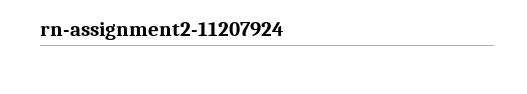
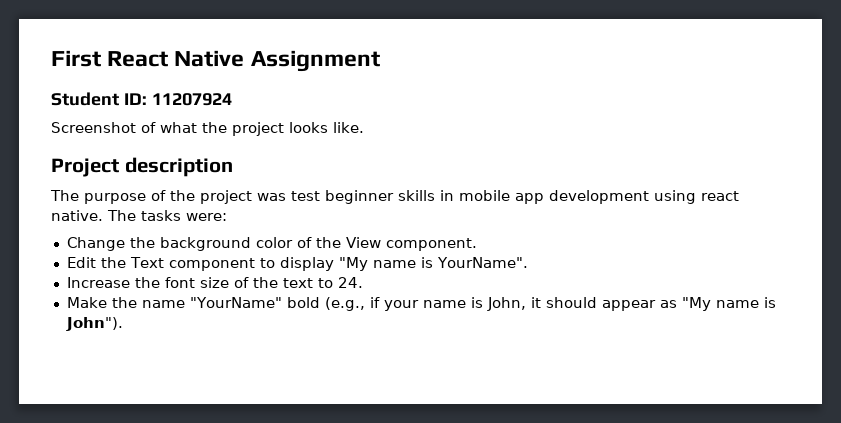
[40,22,284,40] rn-assignment2-11207924 -> [51,50,380,72] [51,92,232,106] [51,122,364,136] [51,157,233,177] [50,190,739,204] [51,210,227,221] [66,237,477,251] [66,257,528,271] [66,277,363,288] [66,297,776,311] [65,317,123,331] First React Native Assignment // Student ID: 11207924 // Screenshot of what the project looks like. // Project description // The purpose of the project was test beginner skills in mobile app development using react native. The tasks were: // Change the background color of the View component. // Edit the Text component to display "My name is YourName". // Increase the font size of the text to 24. // Make the name "YourName" bold (e.g., if your name is John, it should appear as "My name is John").

